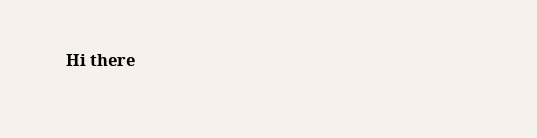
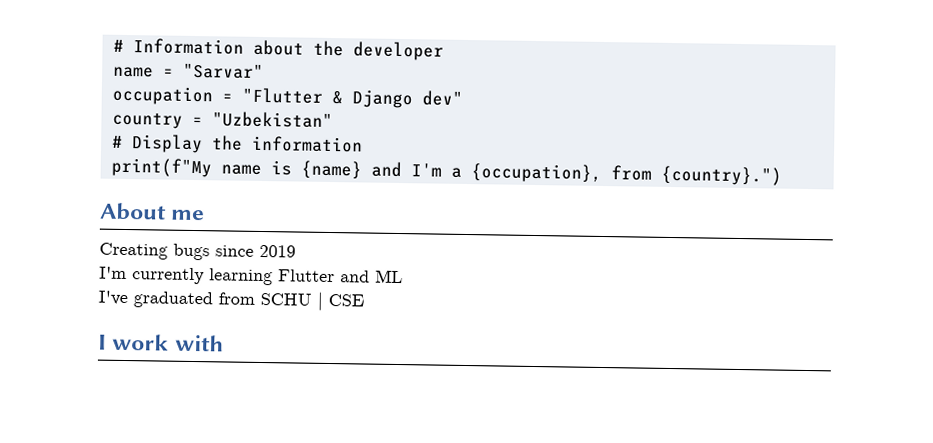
[66,54,136,66] Hi there -> [112,38,444,61] [112,63,264,80] [111,85,463,109] [111,111,333,129] [111,134,363,154] [110,157,782,186] [99,202,206,221] [99,242,296,261] [99,266,403,286] [98,290,364,311] [98,333,224,352] # Information about the developer // name = "Sarvar" // occupation = "Flutter & Django dev" // country = "Uzbekistan" // # Display the information // print(f"My name is {name} and I'm a {occupation}, from {country}.") // About me // Creating bugs since 2019 // I'm currently learning Flutter and ML // I've graduated from SCHU | CSE // I work with

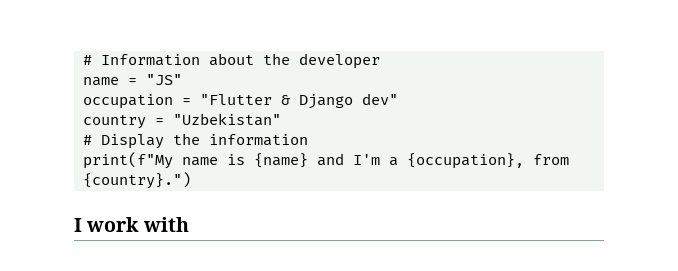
[182,63,264,80] "Sarvar" -> [145,74,182,85] "JS"
[99,202,206,221] [99,242,296,261] [99,266,403,286] [98,290,364,311] // About me // Creating bugs since 2019 // I'm currently learning Flutter and ML // I've graduated from SCHU | CSE -> (191, 180) none

